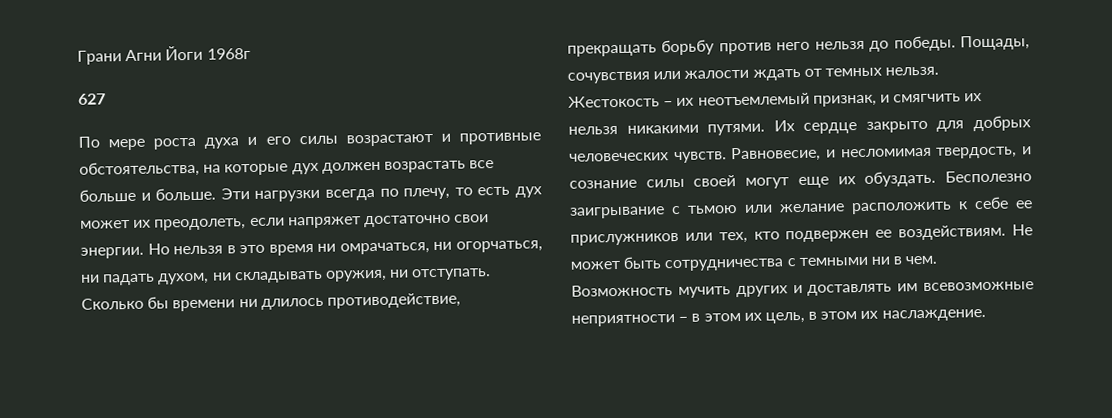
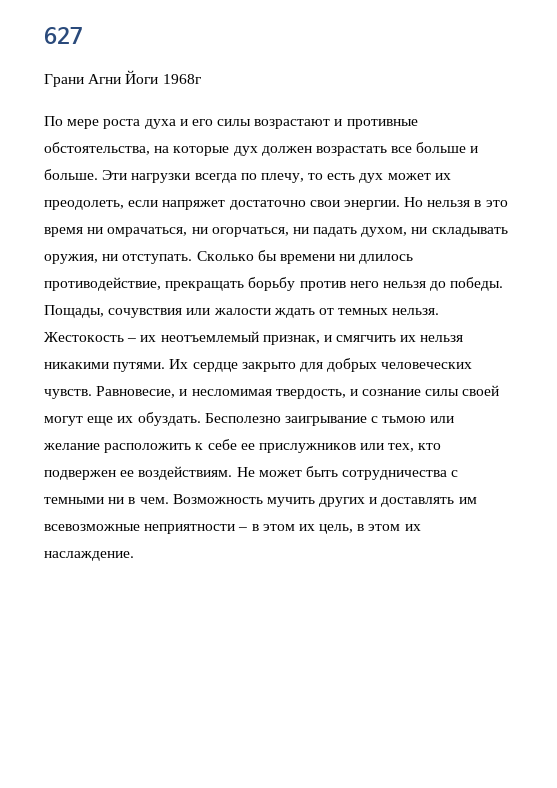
(77, 57) none -> [44,27,83,44] 627 //
[78,93,106,105] // 627 -> (201, 79) none

